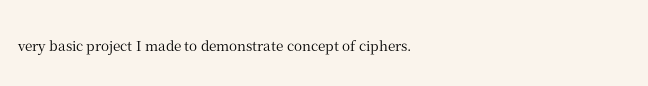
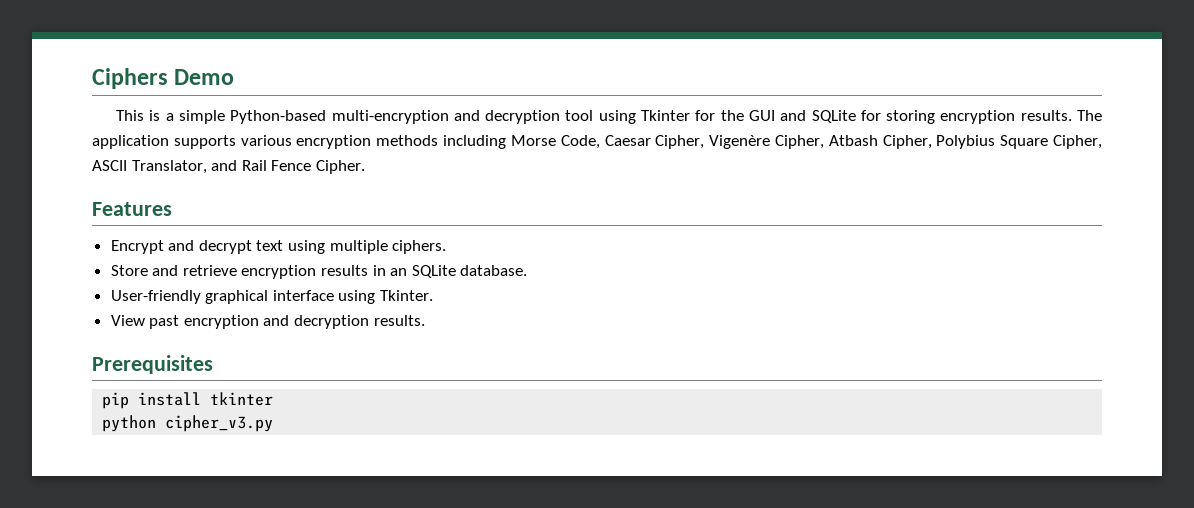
[17,40,411,55] very basic project I made to demonstrate concept of ciphers. -> [92,68,235,89] [116,110,1103,124] [92,135,1102,149] [92,160,365,174] [92,202,172,216] [110,240,447,254] [110,265,528,279] [110,290,434,304] [110,315,425,329] [92,355,213,374] [102,392,274,409] [102,415,274,432] Ciphers Demo // This is a simple Python-based multi-encryption and decryption tool using Tkinter for the GUI and SQLite for storing encryption results. The application supports various encryption methods including Morse Code, Caesar Cipher, Vigenère Cipher, Atbash Cipher, Polybius Square Cipher, ASCII Translator, and Rail Fence Cipher. // Features // Encrypt and decrypt text using multiple ciphers. // Store and retrieve encryption results in an SQLite database. // User-friendly graphical interface using Tkinter. // View past encryption and decryption results. // Prerequisites // pip install tkinter // python cipher_v3.py

